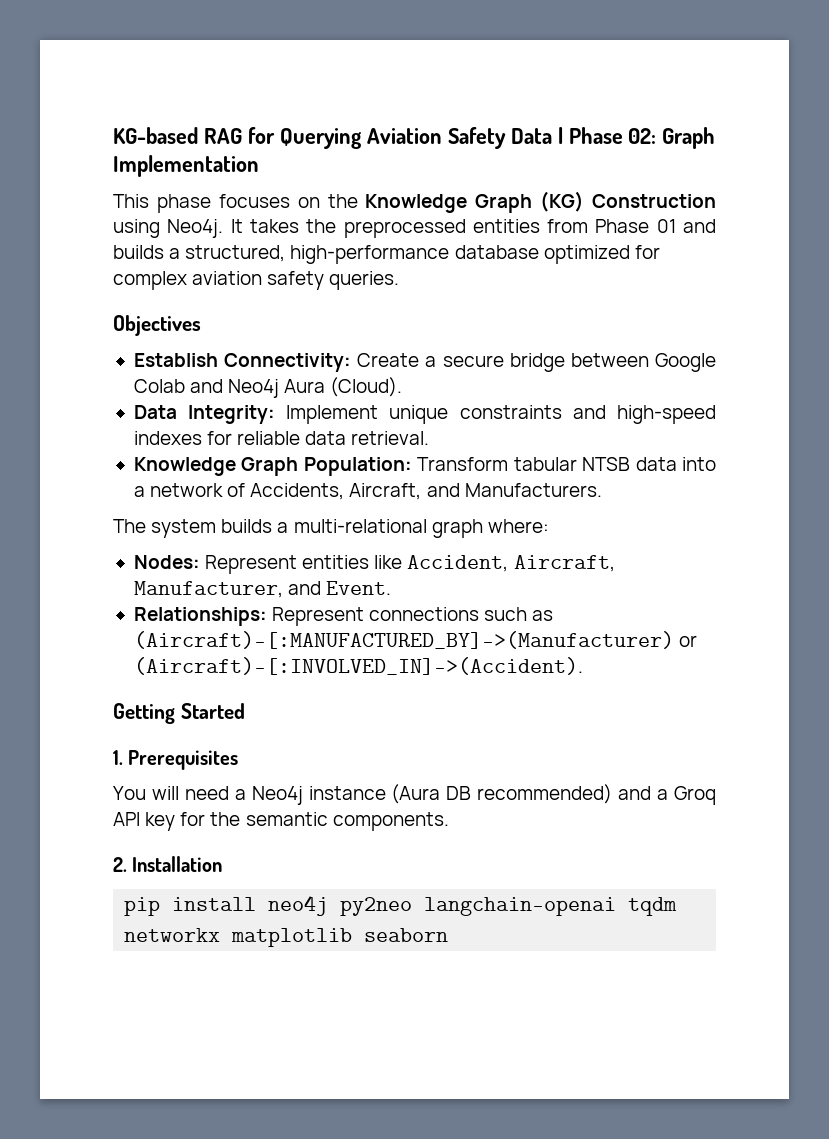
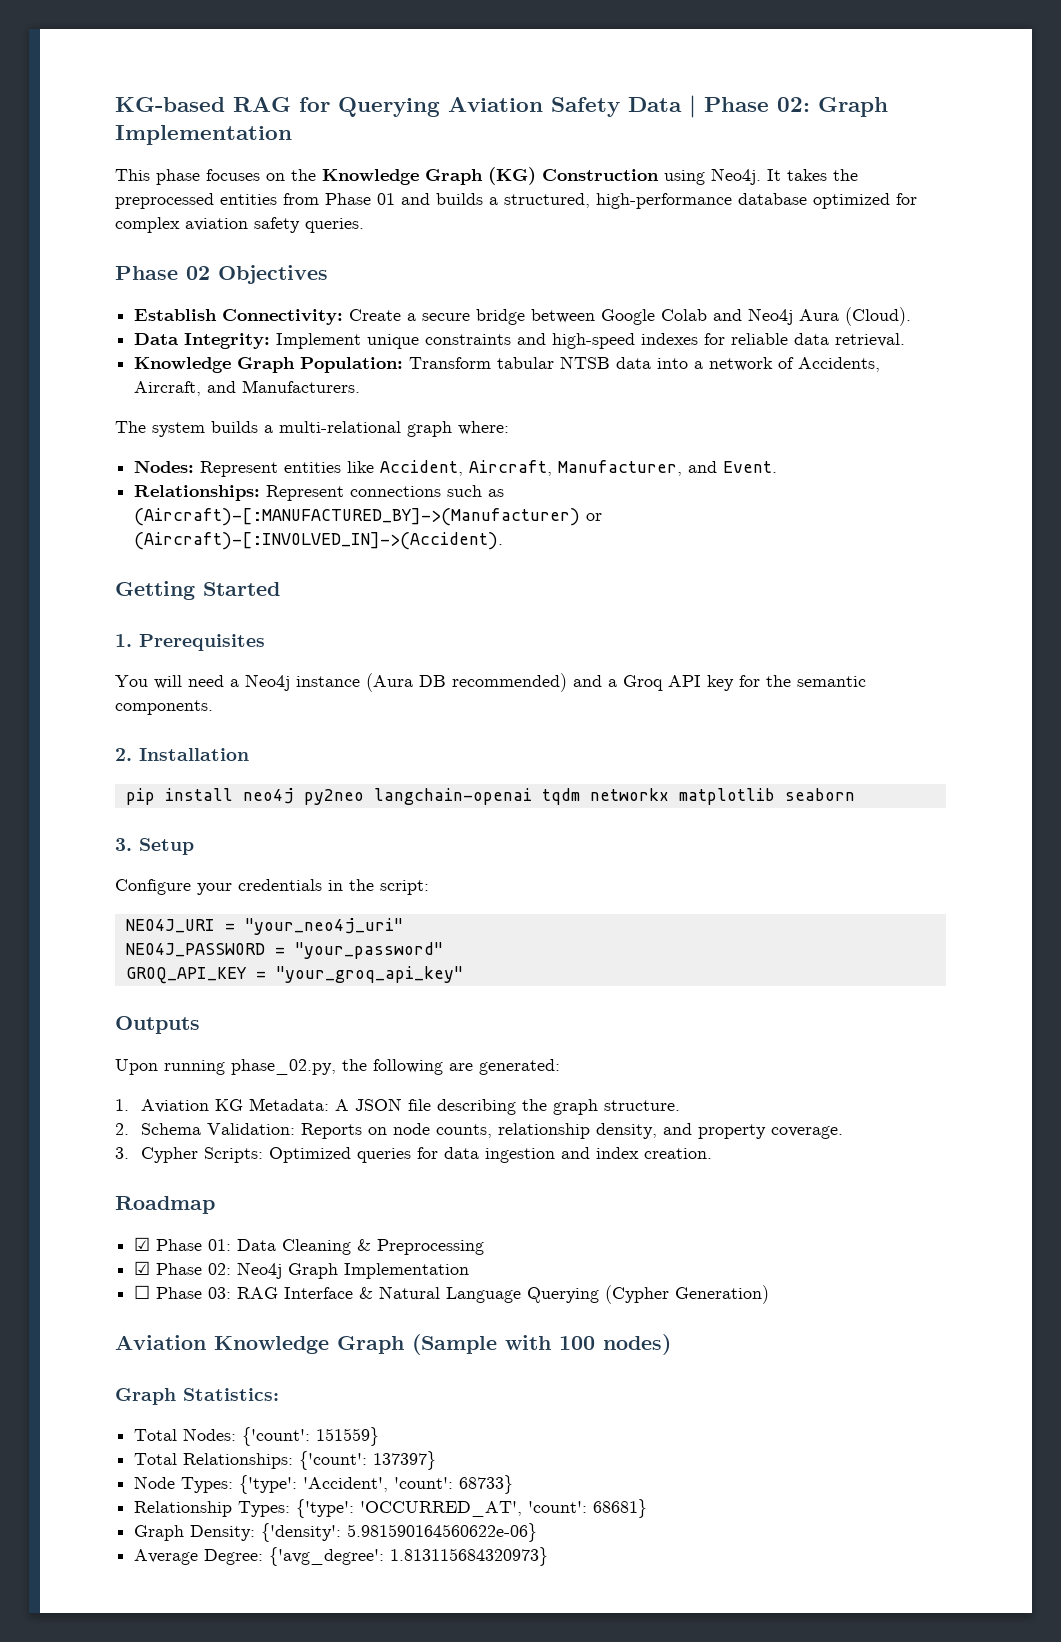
(400, 280) none -> [115,266,210,280] Phase 02
(449, 935) none -> [115,838,194,855] [115,879,429,895] [125,918,403,935] [125,942,443,959] [125,966,463,984] [115,1016,200,1034] [115,1059,560,1075] [115,1098,680,1115] [115,1123,843,1139] [115,1147,712,1163] [115,1196,215,1214] [134,1237,485,1255] [134,1261,470,1279] [134,1285,770,1304] [115,1334,671,1355] [115,1388,279,1405] [134,1427,380,1446] [134,1451,437,1470] [134,1475,514,1494] [134,1499,648,1518] [134,1523,538,1542] [134,1547,549,1566] // 3. Setup // Configure your credentials in the script: // NEO4J_URI = "your_neo4j_uri" // NEO4J_PASSWORD = "your_password" // GROQ_API_KEY = "your_groq_api_key" // Outputs // Upon running phase_02.py, the following are generated: // 1. Aviation KG Metadata: A JSON file describing the graph structure. // 2. Schema Validation: Reports on node counts, relationship density, and property coverage. // 3. Cypher Scripts: Optimized queries for data ingestion and index creation. // Roadmap // ☑ Phase 01: Data Cleaning & Preprocessing // ☑ Phase 02: Neo4j Graph Implementation // ☐ Phase 03: RAG Interface & Natural Language Querying (Cypher Generation) // Aviation Knowledge Graph (Sample with 100 nodes) // Graph Statistics: // Total Nodes: {'count': 151559} // Total Relationships: {'count': 137397} // Node Types: {'type': 'Accident', 'count': 68733} // Relationship Types: {'type': 'OCCURRED_AT', 'count': 68681} // Graph Density: {'density': 5.981590164560622e-06} // Average Degree: {'avg_degree': 1.813115684320973}

